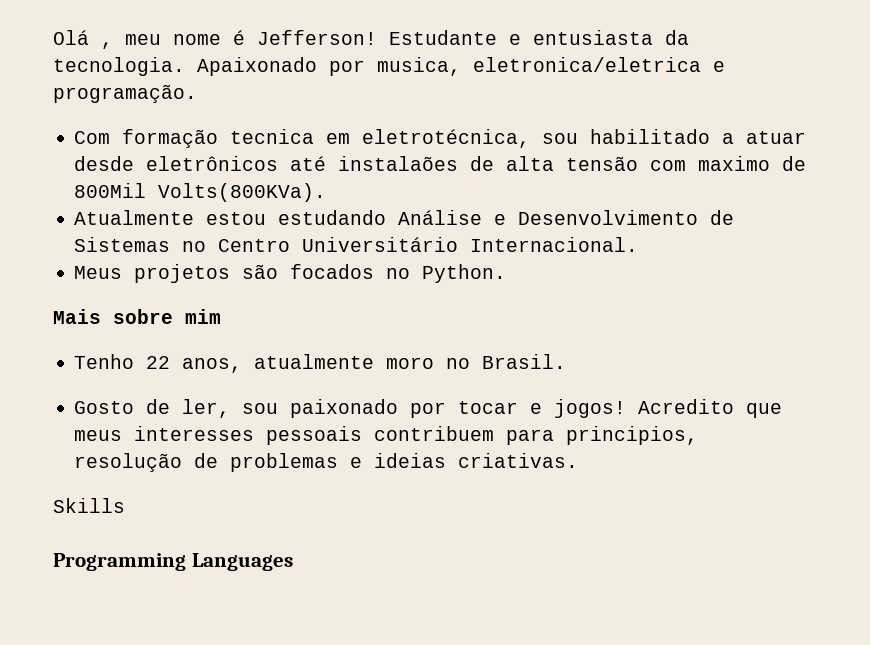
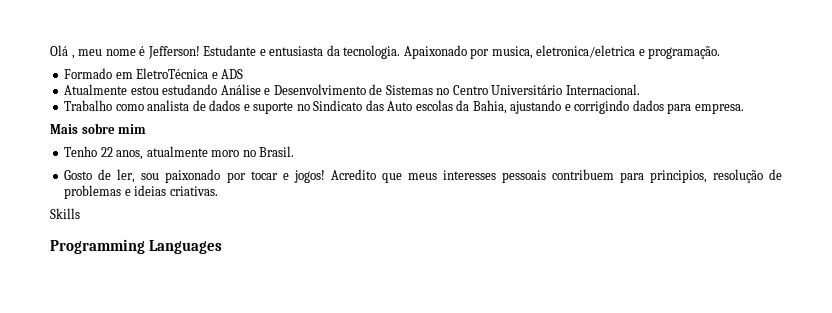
[74,129,807,148] [74,156,807,171] [74,183,327,202] Com formação tecnica em eletrotécnica, sou habilitado a atuar desde eletrônicos até instalaões de alta tensão com maximo de 800Mil Volts(800KVa). -> [64,68,244,79] Formado em EletroTécnica e ADS
[74,264,507,283] Meus projetos são focados no Python. -> [64,100,744,114] Trabalho como analista de dados e suporte no Sindicato das Auto escolas da Bahia, ajustando e corrigindo dados para empresa.

